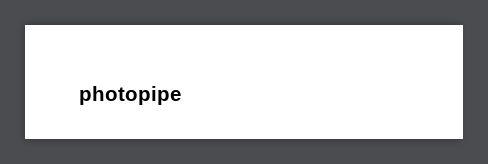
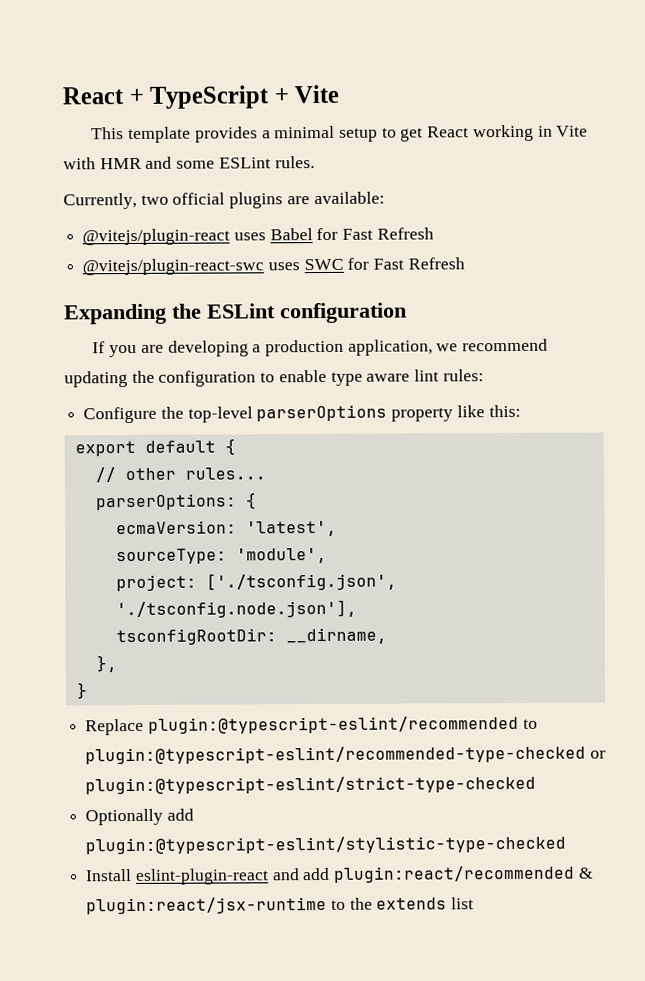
[79,86,181,105] photopipe -> [62,84,340,109] [91,124,589,144] [63,156,315,170] [63,191,385,210] [82,227,434,246] [82,257,465,276] [64,302,407,325] [92,338,549,358] [64,369,484,388] [83,404,521,424] [74,438,236,457] [94,467,266,483] [95,492,257,511] [115,520,337,537] [115,547,327,565] [115,572,397,592] [115,599,357,619] [115,627,387,646] [95,655,117,673] [76,682,88,700] [85,715,538,736] [85,745,606,765] [85,775,537,795] [85,808,194,826] [85,835,567,855] [85,865,594,885] [86,896,475,915] React + TypeScript + Vite // This template provides a minimal setup to get React working in Vite with HMR and some ESLint rules. // Currently, two official plugins are available: // @vitejs/plugin-react uses Babel for Fast Refresh // @vitejs/plugin-react-swc uses SWC for Fast Refresh // Expanding the ESLint configuration // If you are developing a production application, we recommend updating the configuration to enable type aware lint rules: // Configure the top-level parserOptions property like this: // export default { // // other rules... // parserOptions: { // ecmaVersion: 'latest', // sourceType: 'module', // project: ['./tsconfig.json', './tsconfig.node.json'], // tsconfigRootDir: __dirname, // }, // } // Replace plugin:@typescript-eslint/recommended to plugin:@typescript-eslint/recommended-type-checked or plugin:@typescript-eslint/strict-type-checked // Optionally add plugin:@typescript-eslint/stylistic-type-checked // Install eslint-plugin-react and add plugin:react/recommended & plugin:react/jsx-runtime to the extends list

